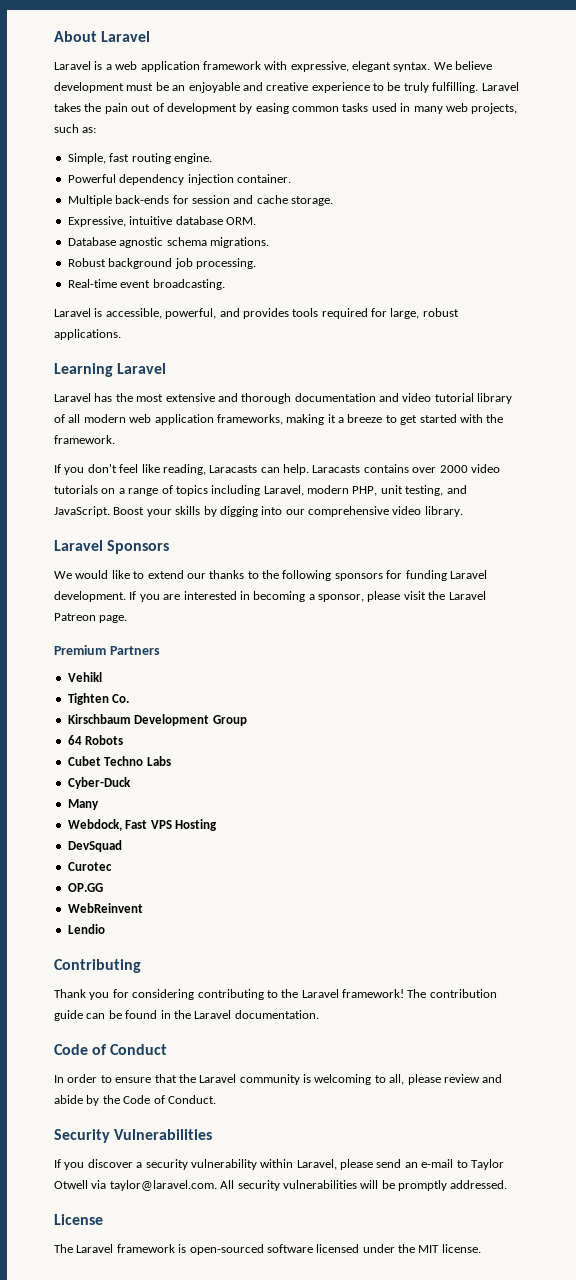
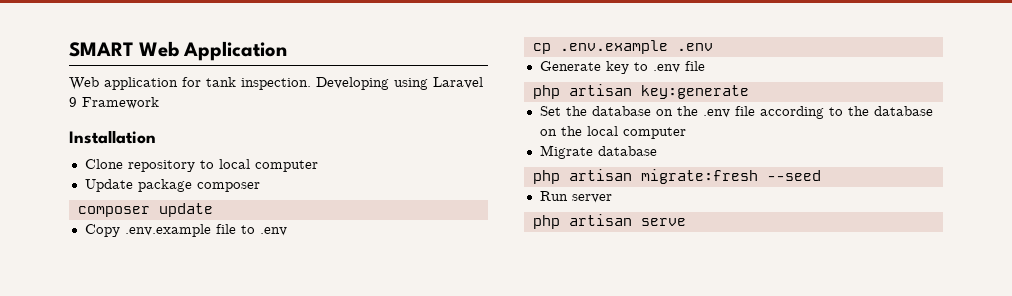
[54,31,151,42] [54,61,493,72] [54,82,519,93] [54,103,518,114] [54,124,97,133] [67,153,212,164] [67,174,291,185] [67,195,333,206] [67,216,256,227] [67,237,269,248] [67,258,256,269] [67,279,225,290] [54,308,459,319] [54,329,121,340] [54,363,167,377] [54,393,513,404] [54,414,504,425] [54,435,115,444] [54,464,500,475] [54,485,467,496] [54,506,463,517] [54,540,170,554] [54,570,487,581] [54,591,486,602] [54,613,128,623] [54,645,160,655] [67,672,102,682] [67,693,130,705] [67,714,247,726] [67,735,124,745] [67,756,171,766] [67,777,131,789] [67,799,99,810] [67,819,217,831] [67,840,122,852] [67,862,112,871] [67,883,103,892] [67,903,143,913] [67,924,105,934] [54,959,141,973] [54,989,497,1000] [54,1010,319,1021] [54,1044,168,1055] [54,1074,503,1085] [54,1095,216,1106] [54,1129,213,1143] [54,1159,504,1170] [54,1180,508,1191] [54,1214,103,1225] [54,1244,481,1255] About Laravel // Laravel is a web application framework with expressive, elegant syntax. We believe development must be an enjoyable and creative experience to be truly fulfilling. Laravel takes the pain out of development by easing common tasks used in many web projects, such as: // Simple, fast routing engine. // Powerful dependency injection container. // Multiple back-ends for session and cache storage. // Expressive, intuitive database ORM. // Database agnostic schema migrations. // Robust background job processing. // Real-time event broadcasting. // Laravel is accessible, powerful, and provides tools required for large, robust applications. // Learning Laravel // Laravel has the most extensive and thorough documentation and video tutorial library of all modern web application frameworks, making it a breeze to get started with the framework. // If you don't feel like reading, Laracasts can help. Laracasts contains over 2000 video tutorials on a range of topics including Laravel, modern PHP, unit testing, and JavaScript. Boost your skills by digging into our comprehensive video library. // Laravel Sponsors // We would like to extend our thanks to the following sponsors for funding Laravel development. If you are interested in becoming a sponsor, please visit the Laravel Patreon page. // Premium Partners // Vehikl // Tighten Co. // Kirschbaum Development Group // 64 Robots // Cubet Techno Labs // Cyber-Duck // Many // Webdock, Fast VPS Hosting // DevSquad // Curotec // OP.GG // WebReinvent // Lendio // Contributing // Thank you for considering contributing to the Laravel framework! The contribution guide can be found in the Laravel documentation. // Code of Conduct // In order to ensure that the Laravel community is welcoming to all, please review and abide by the Code of Conduct. // Security Vulnerabilities // If you discover a security vulnerability within Laravel, please send an e-mail to Taylor Otwell via taylor@laravel.com. All security vulnerabilities will be promptly addressed. // License // The Laravel framework is open-sourced software licensed under the MIT license. -> [69,41,288,61] [69,77,483,90] [69,97,159,109] [69,130,156,144] [84,159,318,172] [84,179,260,192] [77,203,213,217] [84,224,287,237] [532,40,713,54] [539,61,705,74] [532,84,749,99] [539,106,933,119] [539,126,686,139] [539,145,657,159] [532,169,821,184] [539,191,612,203] [532,214,686,229] SMART Web Application // Web application for tank inspection. Developing using Laravel 9 Framework // Installation // Clone repository to local computer // Update package composer // composer update // Copy .env.example file to .env // cp .env.example .env // Generate key to .env file // php artisan key:generate // Set the database on the .env file according to the database on the local computer // Migrate database // php artisan migrate:fresh --seed // Run server // php artisan serve

